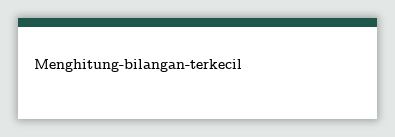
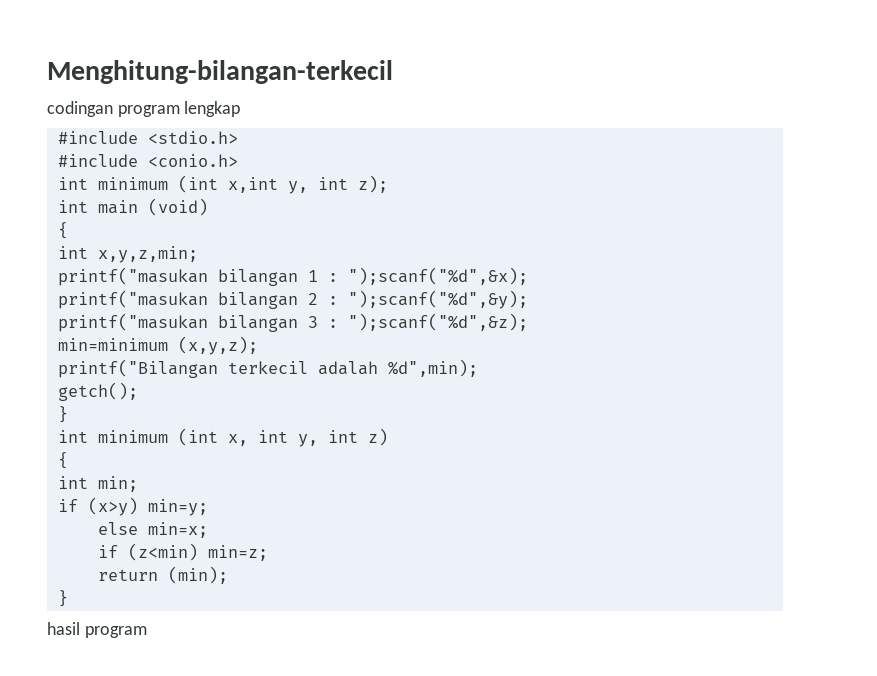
(242, 65) none -> [47,101,241,117] [57,131,238,144] [57,154,238,167] [57,175,388,194] [57,198,208,216] [57,222,68,239] [57,246,198,263] [57,267,528,286] [57,290,528,309] [57,313,528,332] [57,336,258,355] [57,359,478,378] [57,382,138,401] [57,406,68,423] [57,428,388,447] [57,452,68,469] [57,476,138,492] [57,497,208,516] [97,522,208,538] [97,543,268,561] [97,566,228,584] [57,590,68,607] [47,622,147,638] // codingan program lengkap // #include <stdio.h> // #include <conio.h> // int minimum (int x,int y, int z); // int main (void) // { // int x,y,z,min; // printf("masukan bilangan 1 : ");scanf("%d",&x); // printf("masukan bilangan 2 : ");scanf("%d",&y); // printf("masukan bilangan 3 : ");scanf("%d",&z); // min=minimum (x,y,z); // printf("Bilangan terkecil adalah %d",min); // getch(); // } // int minimum (int x, int y, int z) // { // int min; // if (x>y) min=y; // else min=x; // if (z<min) min=z; // return (min); // } // hasil program

